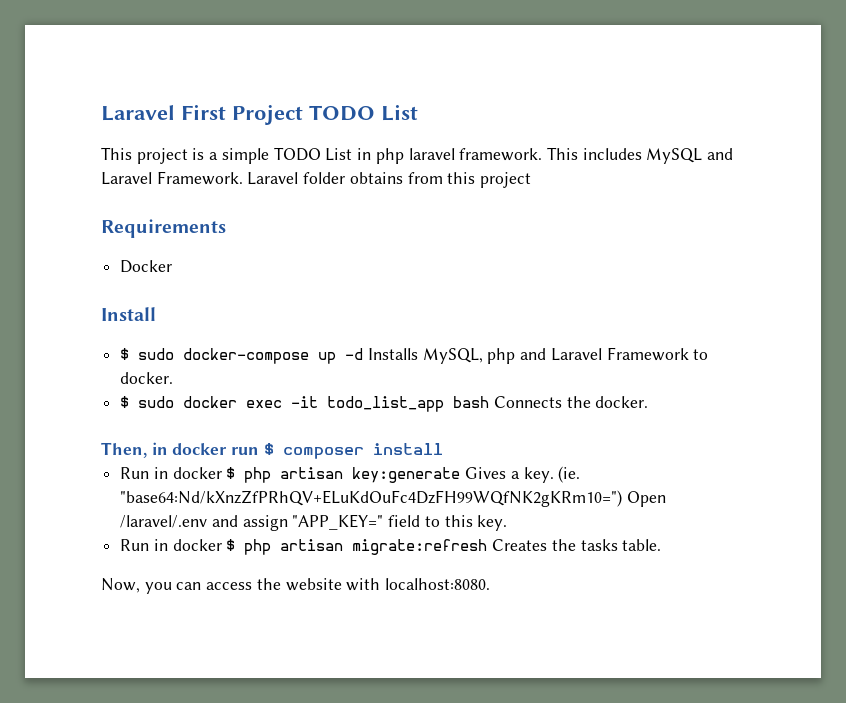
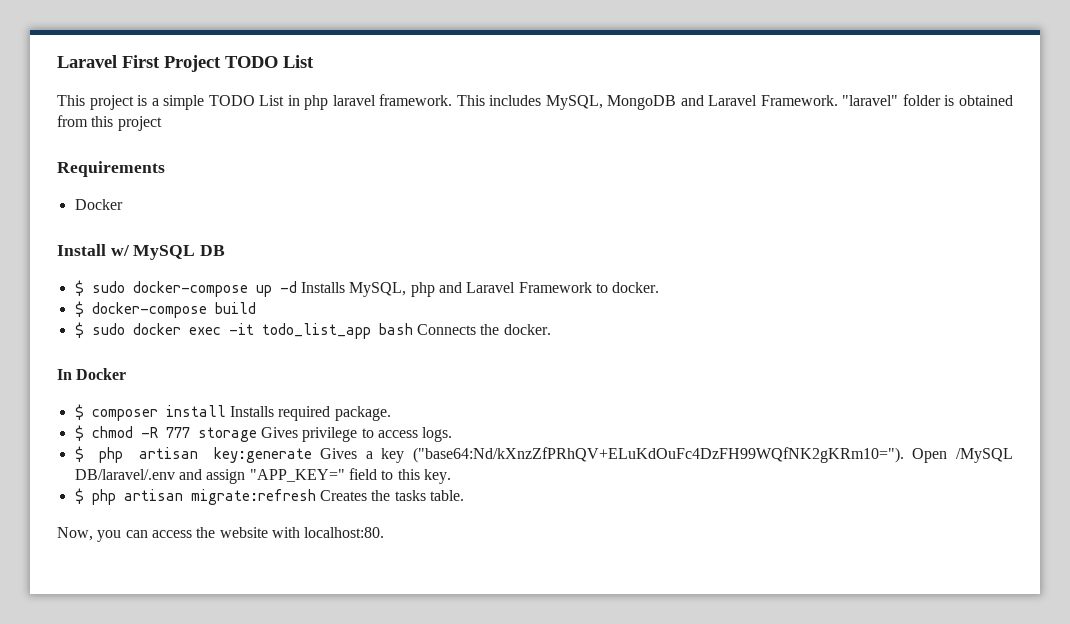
[646,148,703,164] MySQL -> [545,95,677,110] MySQL, MongoDB
[247,172,403,185] Laravel folder obtains -> [842,94,1013,106] "laravel" folder is obtained
(156, 314) none -> [110,245,226,260] w/ MySQL DB
(174, 378) none -> [74,301,256,318] // $ docker-compose build
[101,442,260,458] Then, in docker run -> [57,368,127,380] In Docker //
[120,467,222,479] // Run in docker -> [229,406,391,421] [74,425,453,442] Installs required package. // $ chmod -R 777 storage Gives privilege to access logs. //
[523,466,581,483] [120,490,666,507] [120,515,208,528] key. (ie. "base64:Nd/kXnzZfPRhQV+ELuKdOuFc4DzFH99WQfNK2gKRm10=") Open /laravel/.env -> [381,447,1013,463] [74,469,175,480] key ("base64:Nd/kXnzZfPRhQV+ELuKdOuFc4DzFH99WQfNK2gKRm10="). Open /MySQL DB/laravel/.env
[120,539,222,551] Run in docker -> (451, 476) none
[385,578,491,590] localhost:8080. -> [304,527,385,538] localhost:80.

